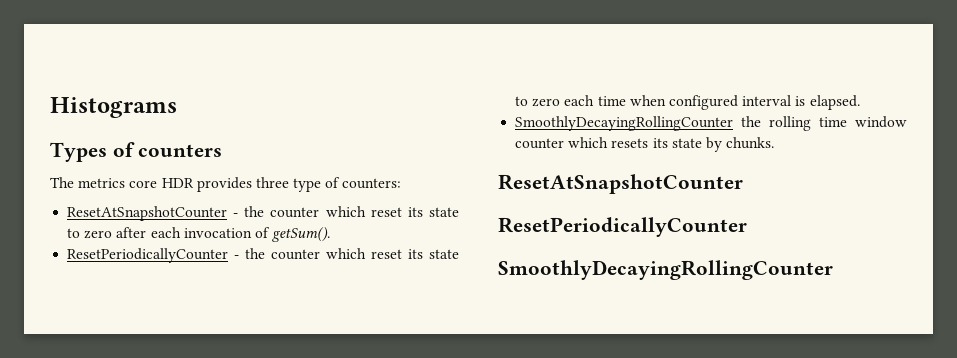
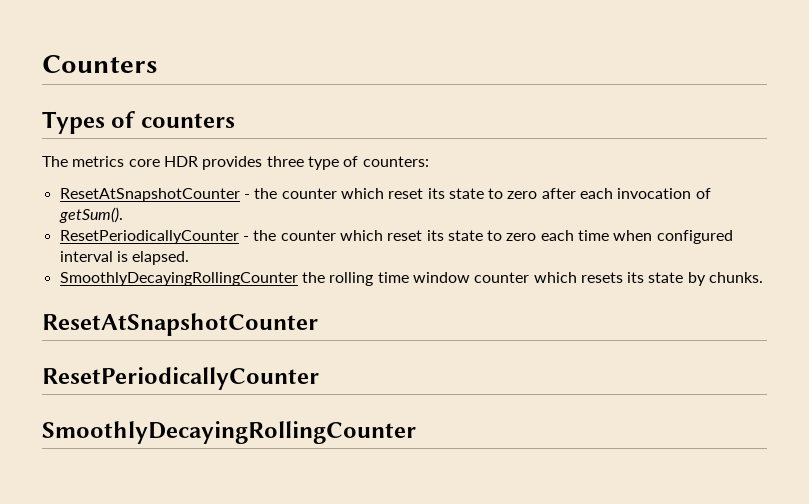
[50,97,177,118] Histograms -> [42,55,158,73] Counters

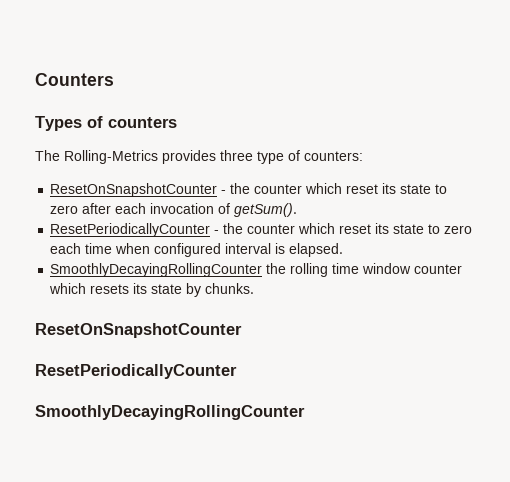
[72,156,198,167] metrics core HDR -> [64,150,158,164] Rolling-Metrics
[59,188,240,202] ResetAtSnapshotCounter -> [50,183,218,197] ResetOnSnapshotCounter
[42,313,318,336] ResetAtSnapshotCounter -> [35,323,242,338] ResetOnSnapshotCounter

